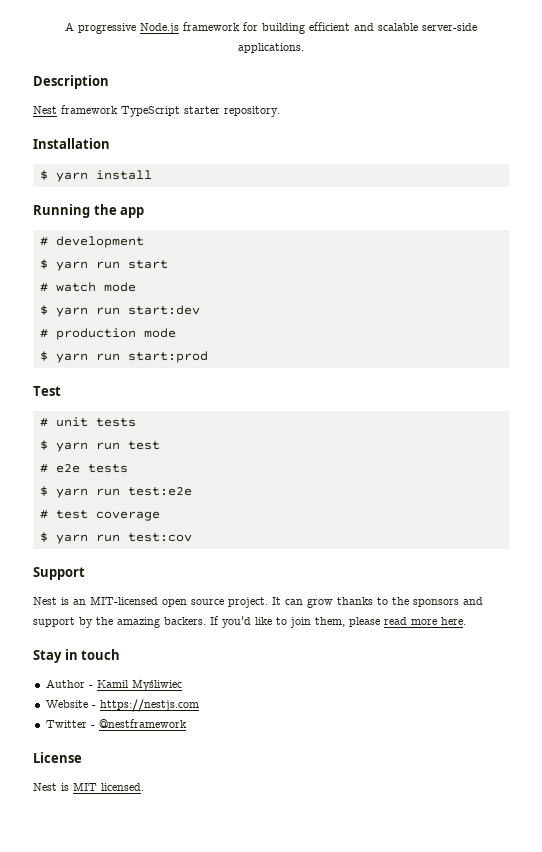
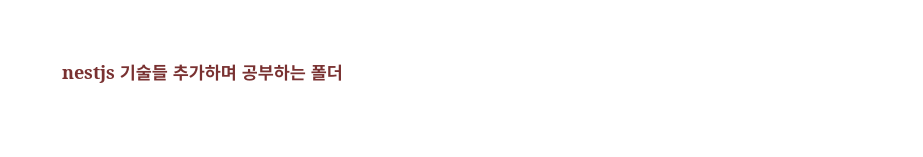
[65,22,477,34] [238,43,304,53] [33,75,109,89] [33,105,280,117] [33,138,110,149] [39,170,152,182] [33,204,145,218] [39,236,144,248] [39,259,168,271] [39,282,136,292] [39,305,200,317] [39,328,176,340] [39,351,208,363] [33,386,61,396] [39,417,136,427] [39,440,160,452] [39,464,128,473] [39,486,192,498] [39,510,160,521] [39,532,192,544] [33,567,85,580] [33,596,483,608] [33,616,466,628] [33,649,121,663] [45,679,182,691] [45,699,199,712] [45,719,187,728] [33,752,82,763] [33,782,144,791] A progressive Node.js framework for building efficient and scalable server-side applications. // Description // Nest framework TypeScript starter repository. // Installation // $ yarn install // Running the app // # development // $ yarn run start // # watch mode // $ yarn run start:dev // # production mode // $ yarn run start:prod // Test // # unit tests // $ yarn run test // # e2e tests // $ yarn run test:e2e // # test coverage // $ yarn run test:cov // Support // Nest is an MIT-licensed open source project. It can grow thanks to the sponsors and support by the amazing backers. If you'd like to join them, please read more here. // Stay in touch // Author - Kamil Myśliwiec // Website - https://nestjs.com // Twitter - @nestframework // License // Nest is MIT licensed. -> [62,64,343,83] nestjs 기술들 추가하며 공부하는 폴더

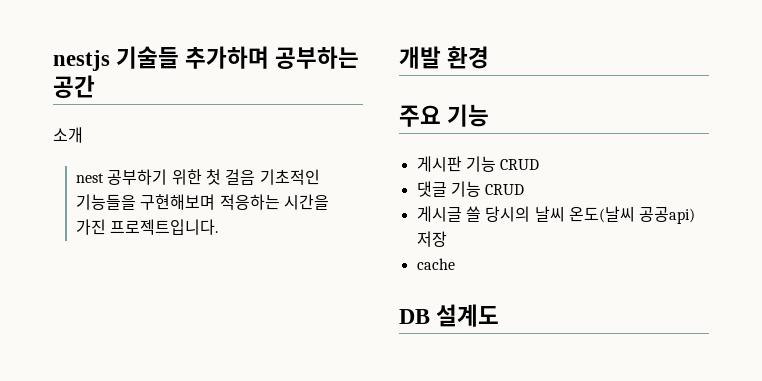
[311,64,343,81] 폴더 -> [53,75,95,98] [53,127,83,143] [76,169,320,185] [76,194,329,210] [76,219,219,235] [399,46,490,69] [399,104,490,127] [416,156,540,172] [416,181,525,197] [416,206,696,224] [416,231,447,247] [416,258,455,270] [399,304,500,327] 공간 // 소개 // nest 공부하기 위한 첫 걸음 기초적인 기능들을 구현해보며 적응하는 시간을 가진 프로젝트입니다. // 개발 환경 // 주요 기능 // 게시판 기능 CRUD // 댓글 기능 CRUD // 게시글 쓸 당시의 날씨 온도(날씨 공공api) 저장 // cache // DB 설계도

